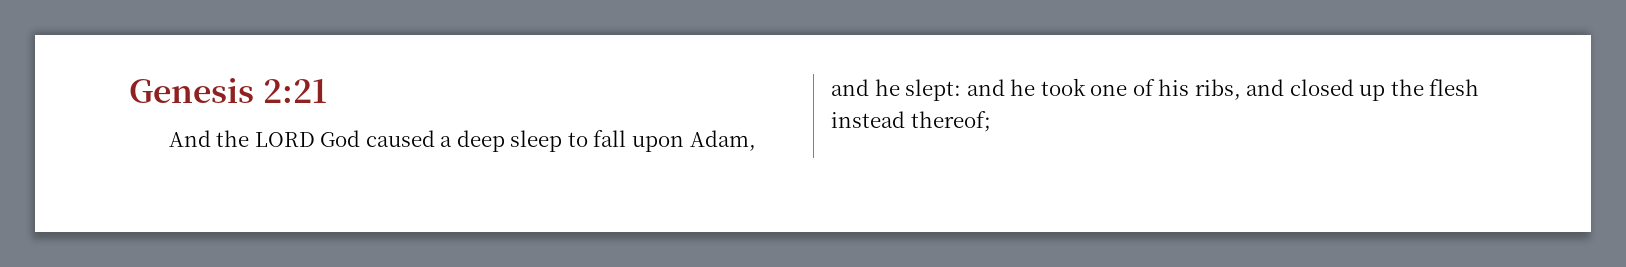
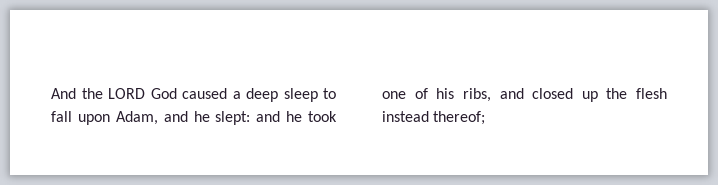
[129,78,327,103] Genesis 2:21 // -> (51, 93) none

